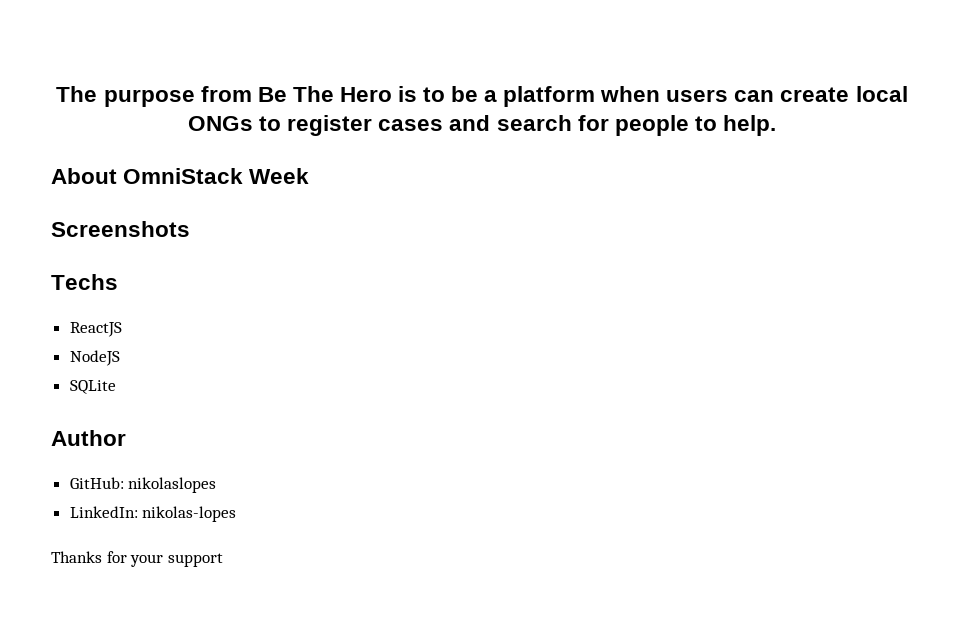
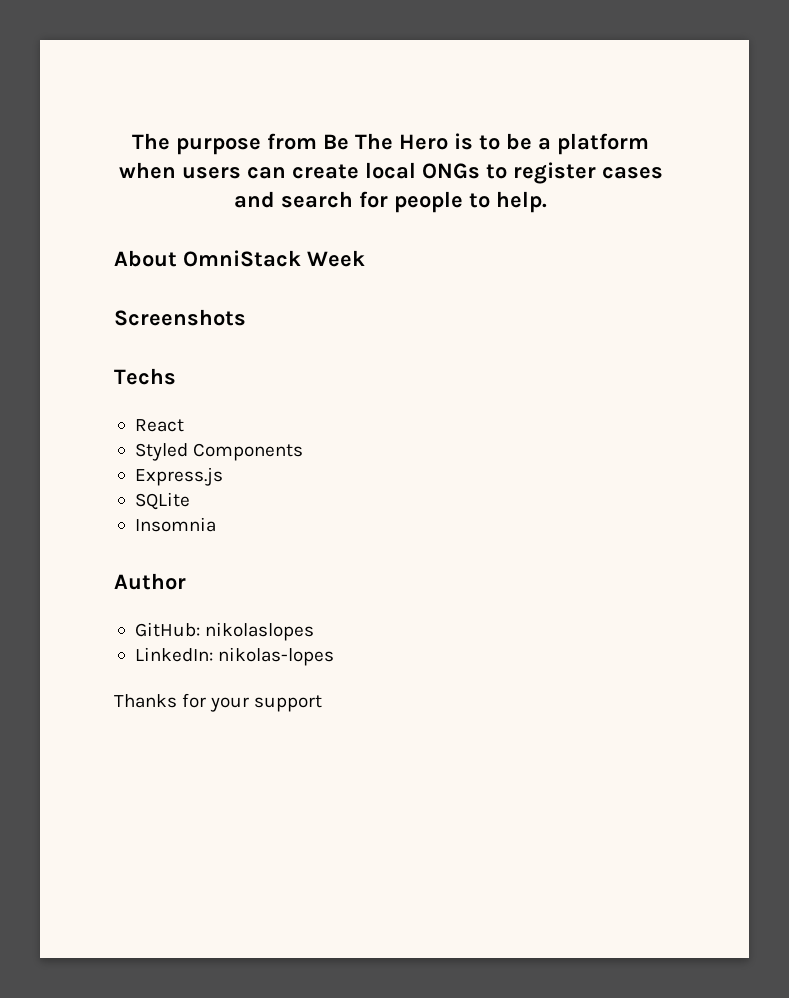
[69,322,122,337] [69,350,120,366] ReactJS // NodeJS -> [134,419,184,432] [134,443,304,461] [134,467,223,486] React // Styled Components // Express.js
(116, 387) none -> [134,517,216,532] // Insomnia

